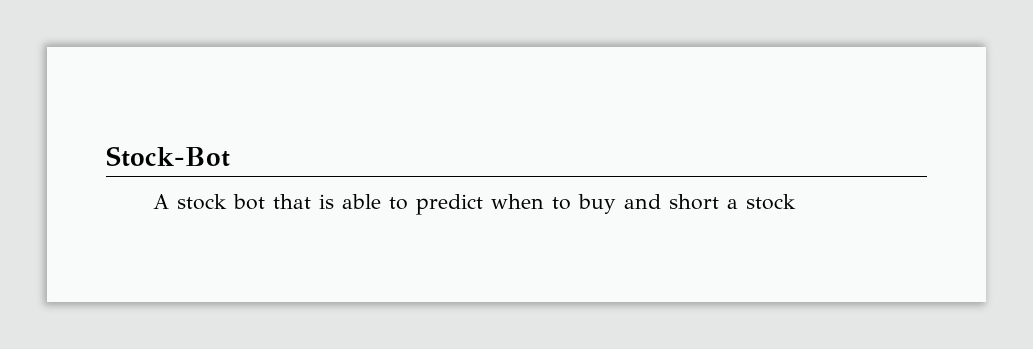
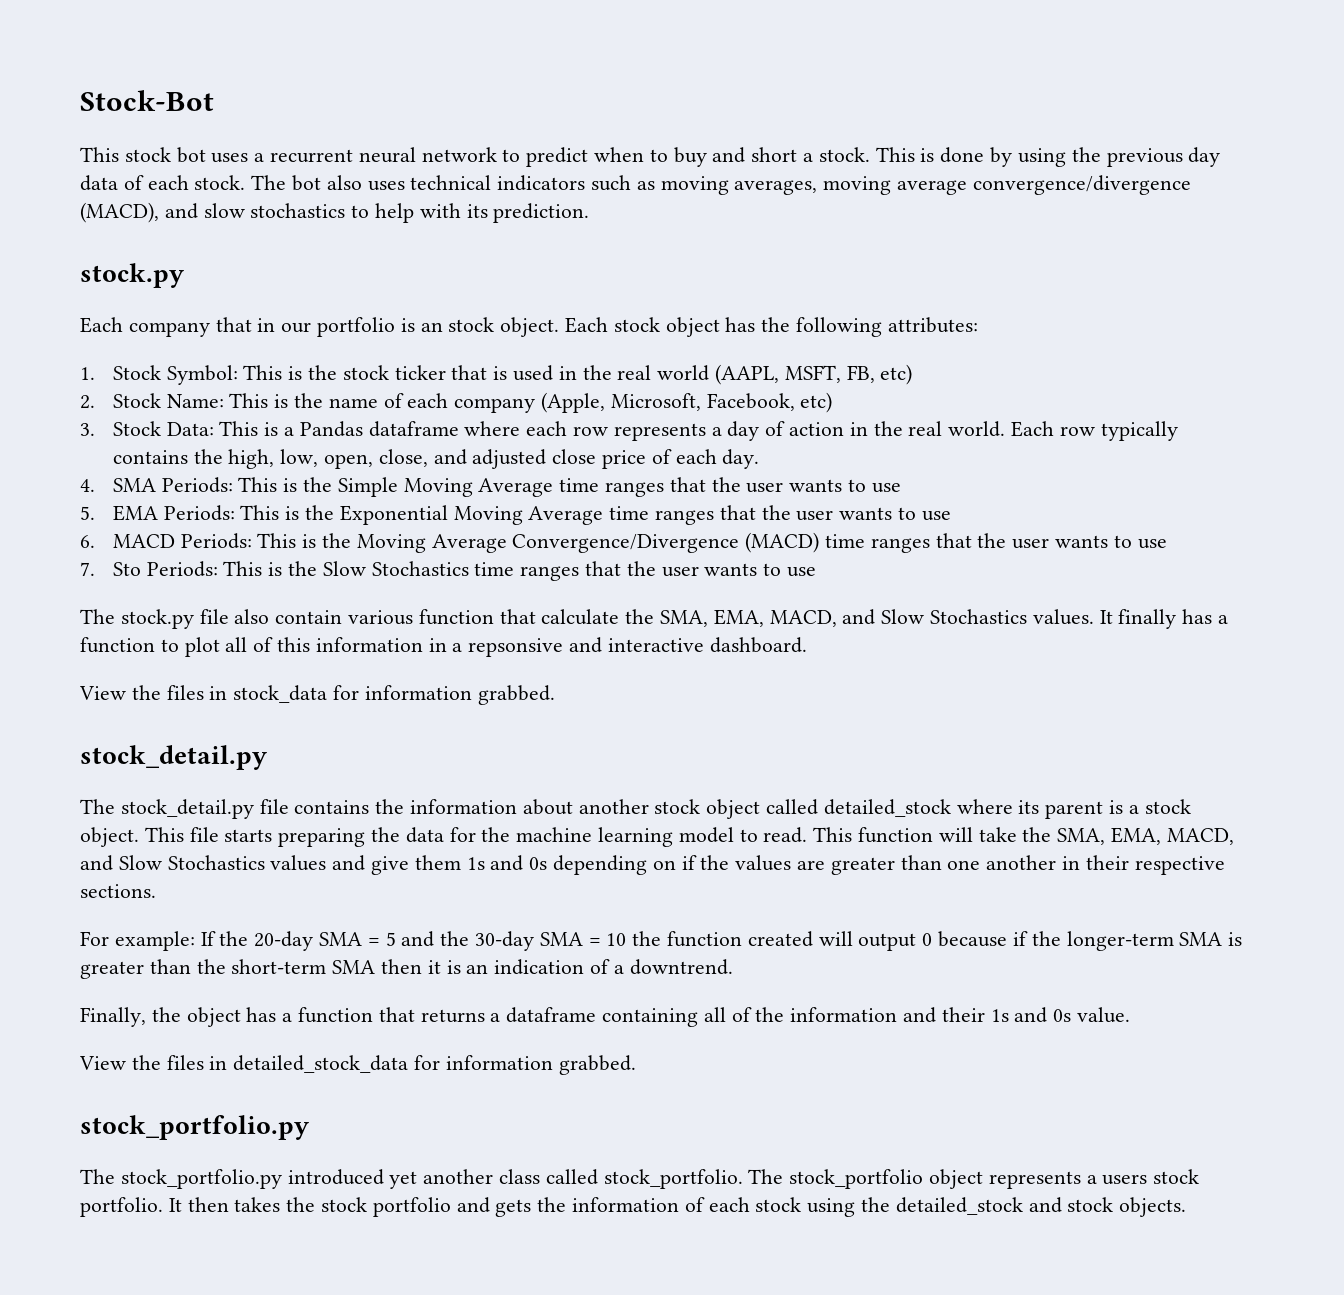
[153,194,170,209] A -> [80,147,119,162] This
[273,194,382,209] that is able -> [211,147,497,163] uses a recurrent neural network
[746,194,797,210] stock -> [818,147,1221,167] [80,175,1191,195] [80,202,590,223] [80,263,184,288] [80,317,978,337] [80,364,913,385] [80,392,833,413] [80,421,1178,441] [112,449,760,469] [80,477,901,497] [80,505,951,525] [80,532,1167,553] [80,561,816,581] [80,609,1229,629] [80,637,807,657] [79,685,555,705] [80,745,267,770] [80,799,1191,819] [80,827,1234,847] [80,855,1225,875] [80,884,156,898] [80,931,1243,951] [80,959,733,979] [80,1007,1131,1027] [79,1055,636,1075] [80,1115,309,1140] [80,1169,1200,1189] [80,1197,1187,1217] stock. This is done by using the previous day data of each stock. The bot also uses technical indicators such as moving averages, moving average convergence/divergence (MACD), and slow stochastics to help with its prediction. // stock.py // Each company that in our portfolio is an stock object. Each stock object has the following attributes: // 1. Stock Symbol: This is the stock ticker that is used in the real world (AAPL, MSFT, FB, etc) // 2. Stock Name: This is the name of each company (Apple, Microsoft, Facebook, etc) // 3. Stock Data: This is a Pandas dataframe where each row represents a day of action in the real world. Each row typically contains the high, low, open, close, and adjusted close price of each day. // 4. SMA Periods: This is the Simple Moving Average time ranges that the user wants to use // 5. EMA Periods: This is the Exponential Moving Average time ranges that the user wants to use // 6. MACD Periods: This is the Moving Average Convergence/Divergence (MACD) time ranges that the user wants to use // 7. Sto Periods: This is the Slow Stochastics time ranges that the user wants to use // The stock.py file also contain various function that calculate the SMA, EMA, MACD, and Slow Stochastics values. It finally has a function to plot all of this information in a repsonsive and interactive dashboard. // View the files in stock_data for information grabbed. // stock_detail.py // The stock_detail.py file contains the information about another stock object called detailed_stock where its parent is a stock object. This file starts preparing the data for the machine learning model to read. This function will take the SMA, EMA, MACD, and Slow Stochastics values and give them 1s and 0s depending on if the values are greater than one another in their respective sections. // For example: If the 20-day SMA = 5 and the 30-day SMA = 10 the function created will output 0 because if the longer-term SMA is greater than the short-term SMA then it is an indication of a downtrend. // Finally, the object has a function that returns a dataframe containing all of the information and their 1s and 0s value. // View the files in detailed_stock_data for information grabbed. // stock_portfolio.py // The stock_portfolio.py introduced yet another class called stock_portfolio. The stock_portfolio object represents a users stock portfolio. It then takes the stock portfolio and gets the information of each stock using the detailed_stock and stock objects.

